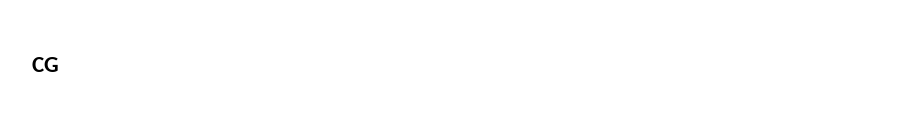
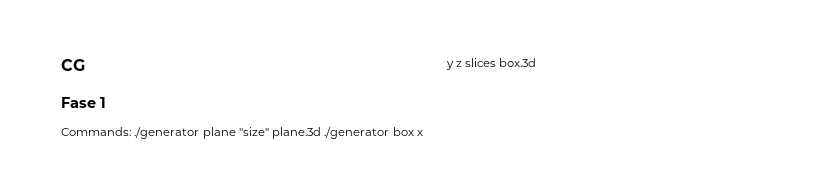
(59, 64) none -> [61,97,106,108] [61,127,423,139] [446,58,537,70] // Fase 1 // Commands: ./generator plane "size" plane.3d ./generator box x y z slices box.3d

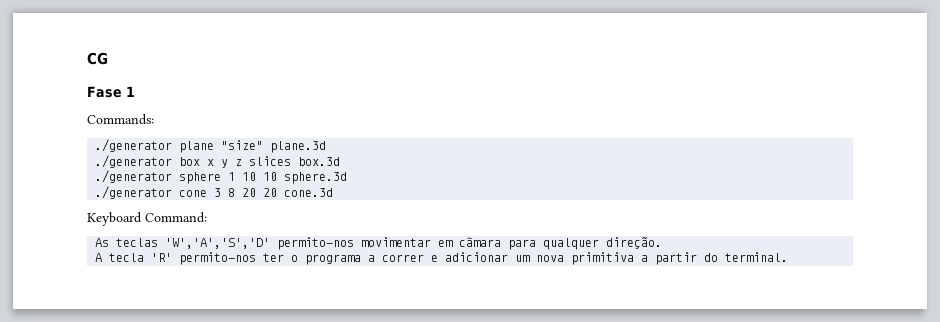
(131, 131) none -> (154, 119) //
(322, 133) none -> (327, 147) //
(537, 62) none -> [95,170,348,184] [95,186,334,199] [87,212,207,226] [95,237,663,250] [95,252,789,265] // ./generator sphere 1 10 10 sphere.3d // ./generator cone 3 8 20 20 cone.3d // Keyboard Command: // As teclas 'W','A','S','D' permito-nos movimentar em câmara para qualquer direção. // A tecla 'R' permito-nos ter o programa a correr e adicionar um nova primitiva a partir do terminal.

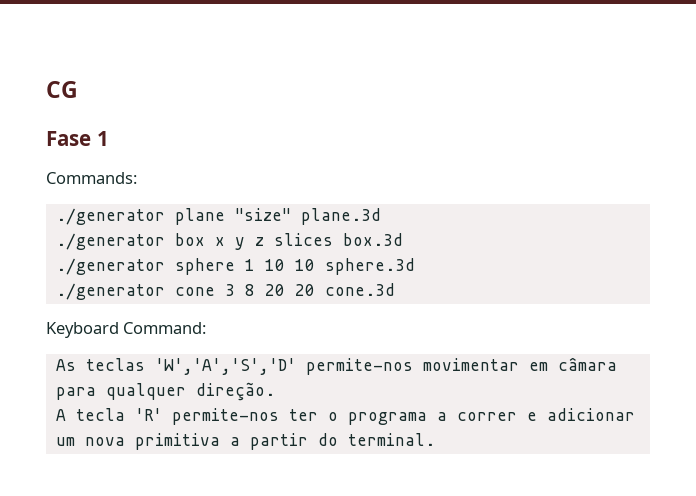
[277,237,355,250] permito-nos -> [305,358,413,375] permite-nos
[179,252,257,265] permito-nos -> [171,408,279,425] permite-nos

